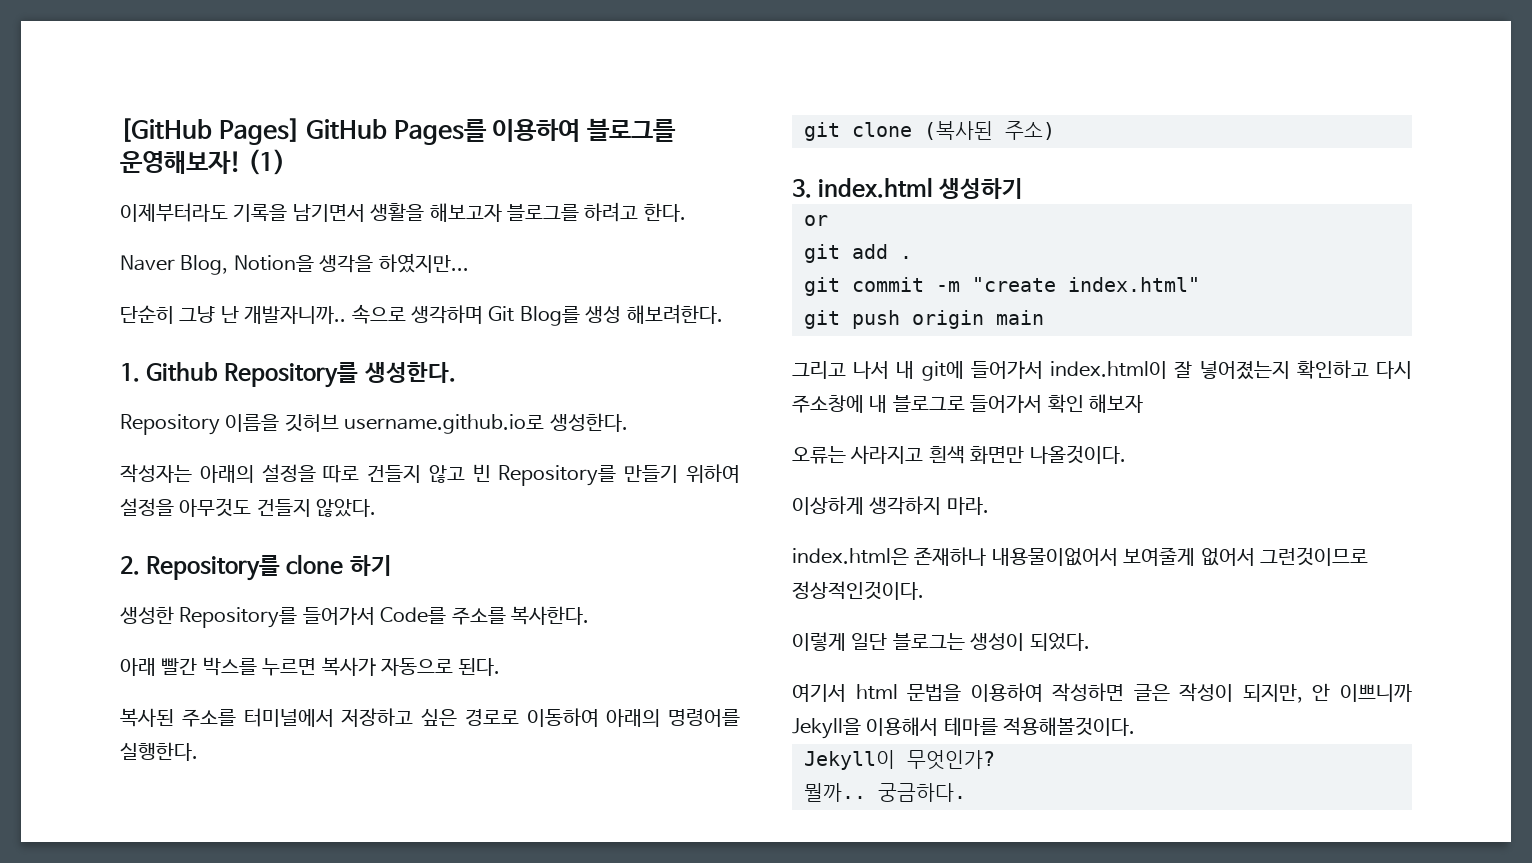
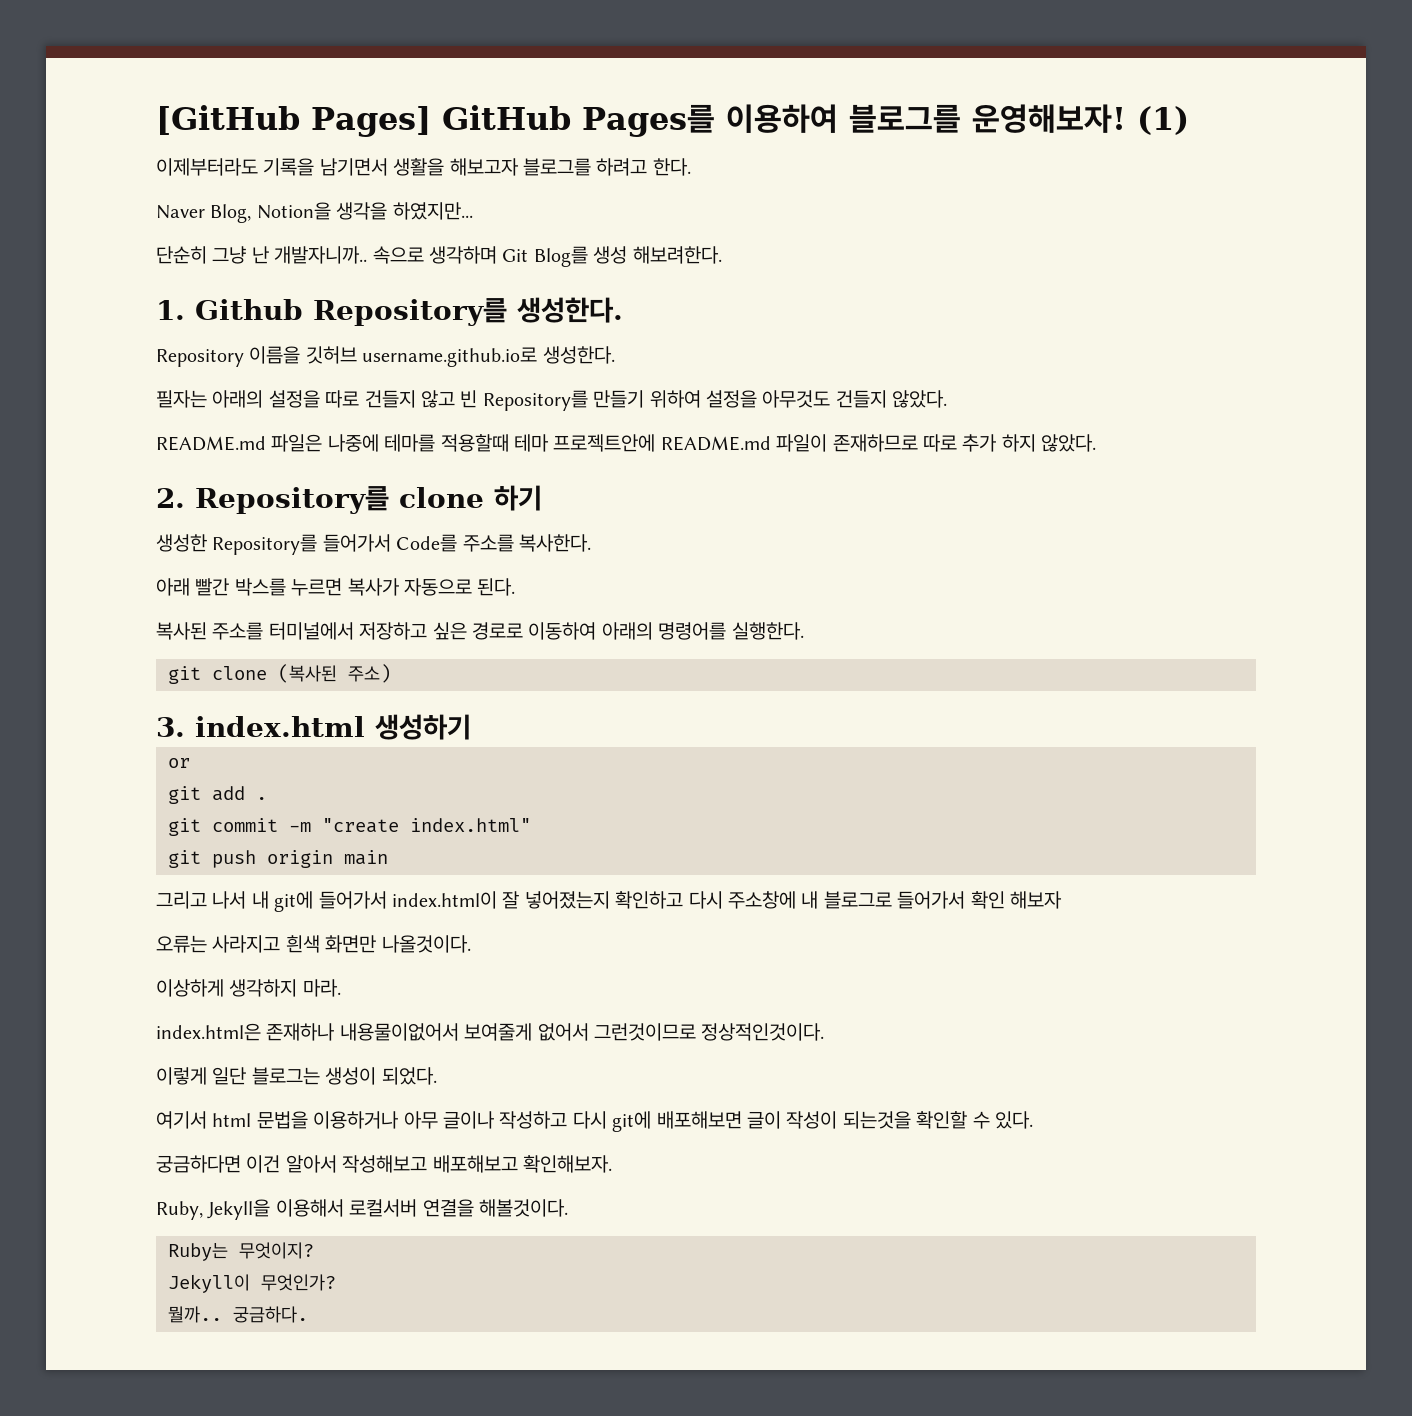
[120,464,192,483] 작성자는 -> [156,390,207,408] 필자는
(377, 508) none -> [156,434,1097,452] // README.md 파일은 나중에 테마를 적용할때 테마 프로젝트안에 README.md 파일이 존재하므로 따로 추가 하지 않았다.
[970,683,1412,703] [792,717,1136,739] 이용하여 작성하면 글은 작성이 되지만, 안 이쁘니까 Jekyll을 이용해서 테마를 적용해볼것이다. -> [313,1111,1033,1132] [156,1155,612,1173] [156,1199,568,1220] [168,1242,314,1261] 이용하거나 아무 글이나 작성하고 다시 git에 배포해보면 글이 작성이 되는것을 확인할 수 있다. // 궁금하다면 이건 알아서 작성해보고 배포해보고 확인해보자. // Ruby, Jekyll을 이용해서 로컬서버 연결을 해볼것이다. // Ruby는 무엇이지?

